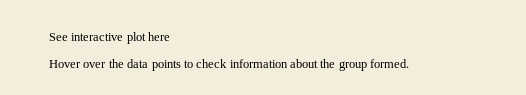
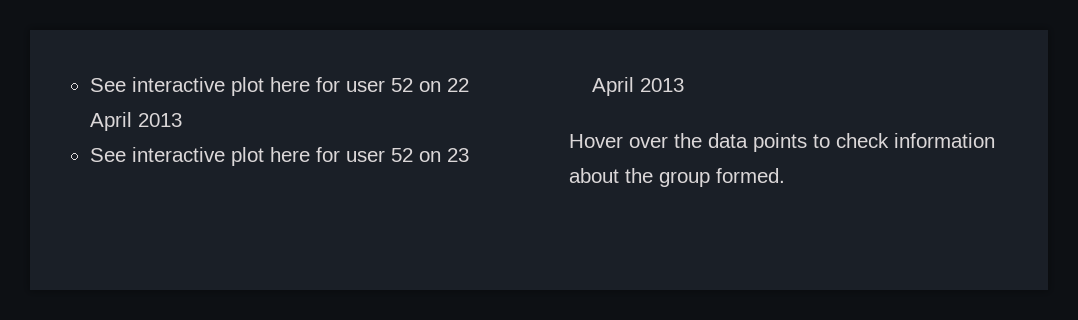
[49,32,171,44] See interactive plot here -> [89,77,469,96] [89,112,182,131] [89,147,469,166] [591,77,684,96] See interactive plot here for user 52 on 22 April 2013 // See interactive plot here for user 52 on 23 April 2013

